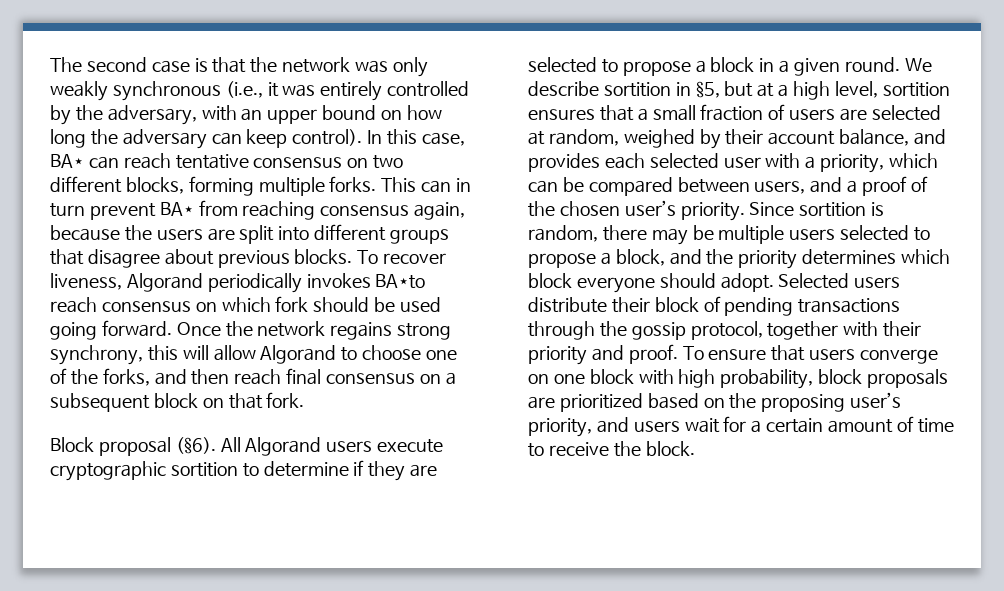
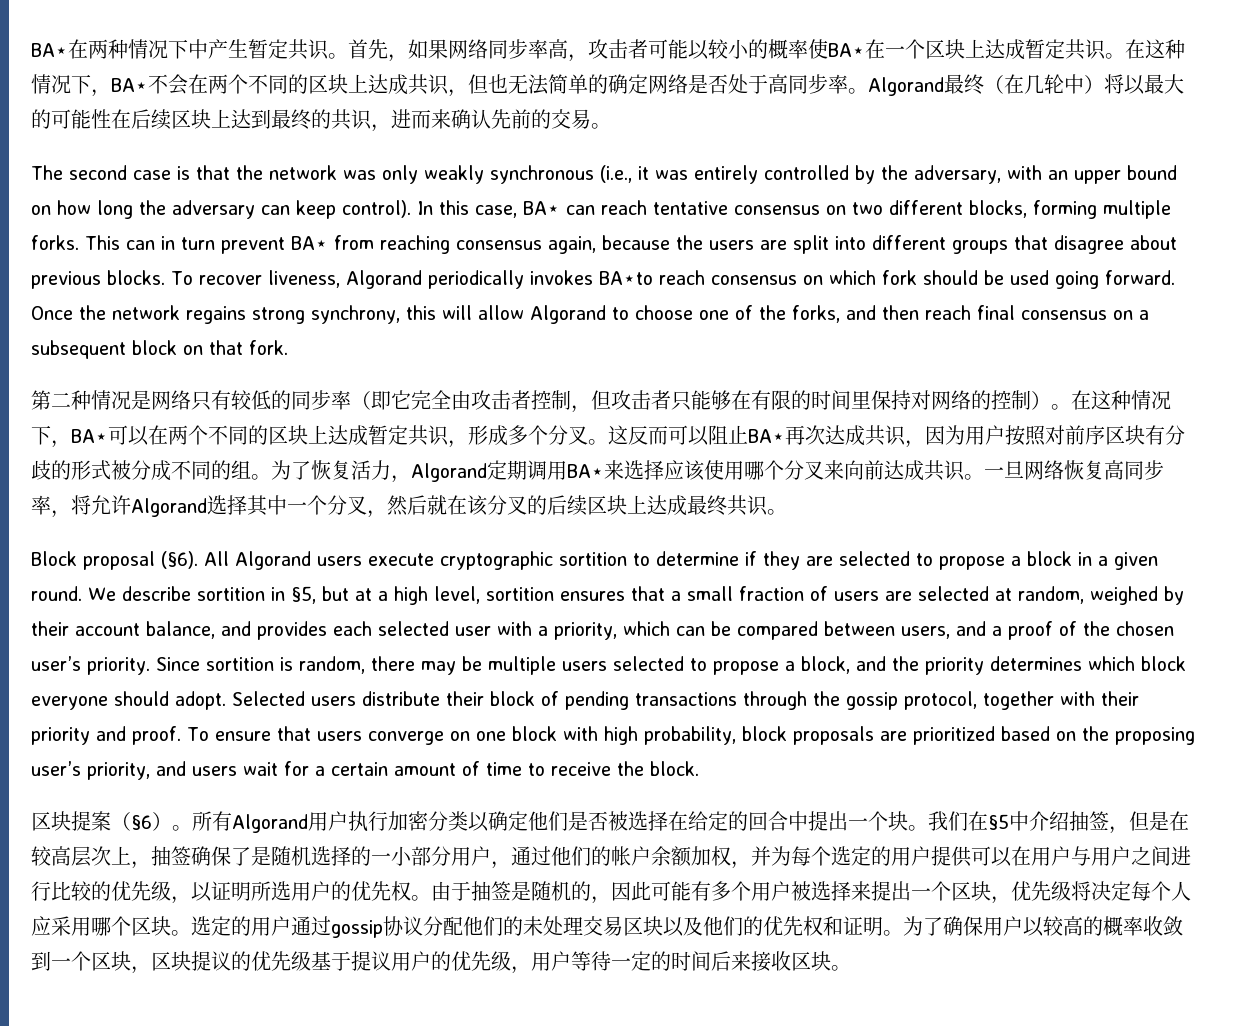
(50, 64) none -> [31,39,1185,62] [31,74,1184,97] [31,109,611,132] BA⋆在两种情况下中产生暂定共识。首先，如果网络同步率高，攻击者可能以较小的概率使BA⋆在一个区块上达成暂定共识。在这种情况下，BA⋆不会在两个不同的区块上达成共识，但也无法简单的确定网络是否处于高同步率。Algorand最终（在几轮中）将以最大的可能性在后续区块上达到最终的共识，进而来确认先前的交易。 //
(305, 400) none -> [31,390,1171,413] [31,425,1185,448] [31,460,1164,483] [31,495,787,518] // 第二种情况是网络只有较低的同步率（即它完全由攻击者控制，但攻击者只能够在有限的时间里保持对网络的控制）。在这种情况下，BA⋆可以在两个不同的区块上达成暂定共识，形成多个分叉。这反而可以阻止BA⋆再次达成共识，因为用户按照对前序区块有分歧的形式被分成不同的组。为了恢复活力，Algorand定期调用BA⋆来选择应该使用哪个分叉来向前达成共识。一旦网络恢复高同步率，将允许Algorand选择其中一个分叉，然后就在该分叉的后续区块上达成最终共识。
(695, 448) none -> [31,811,1189,834] [31,846,1191,869] [31,881,1191,904] [31,916,1183,938] [31,951,851,974] // 区块提案（§6）。所有Algorand用户执行加密分类以确定他们是否被选择在给定的回合中提出一个块。我们在§5中介绍抽签，但是在较高层次上，抽签确保了是随机选择的一小部分用户，通过他们的帐户余额加权，并为每个选定的用户提供可以在用户与用户之间进行比较的优先级，以证明所选用户的优先权。由于抽签是随机的，因此可能有多个用户被选择来提出一个区块，优先级将决定每个人应采用哪个区块。选定的用户通过gossip协议分配他们的未处理交易区块以及他们的优先权和证明。为了确保用户以较高的概率收敛到一个区块，区块提议的优先级基于提议用户的优先级，用户等待一定的时间后来接收区块。

